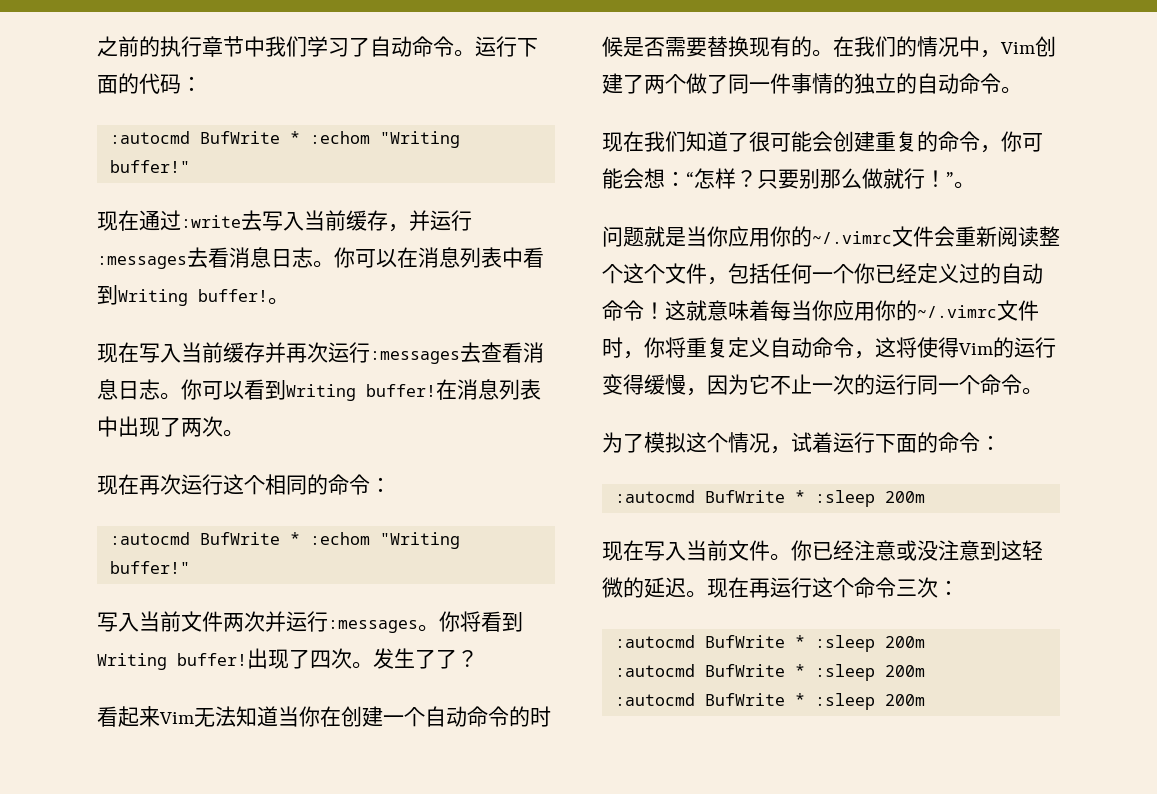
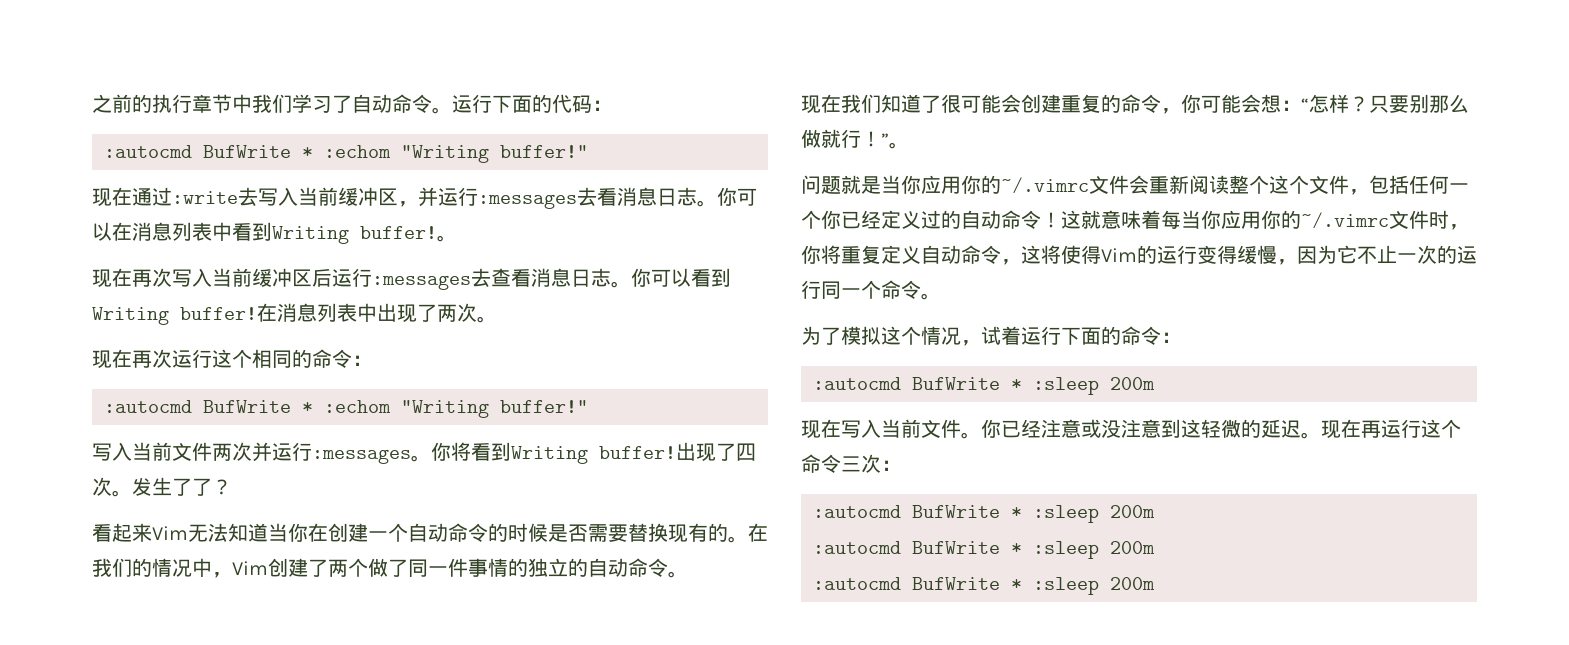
[367,210,388,231] 存 -> [358,187,398,206] 冲区
[139,342,328,363] 写入当前缓存并再次 -> [132,268,332,287] 再次写入当前缓冲区后

